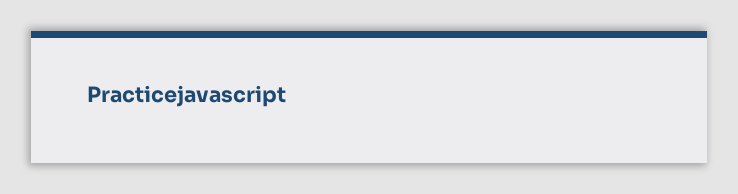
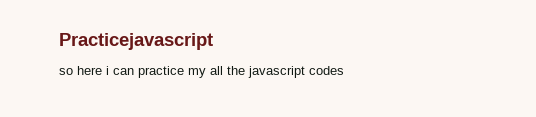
(286, 96) none -> [59,66,344,78] // so here i can practice my all the javascript codes

